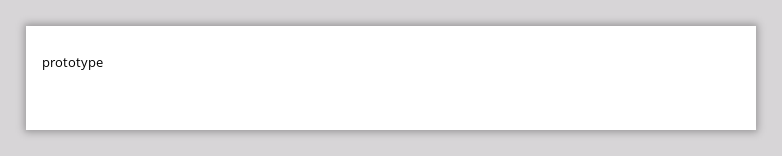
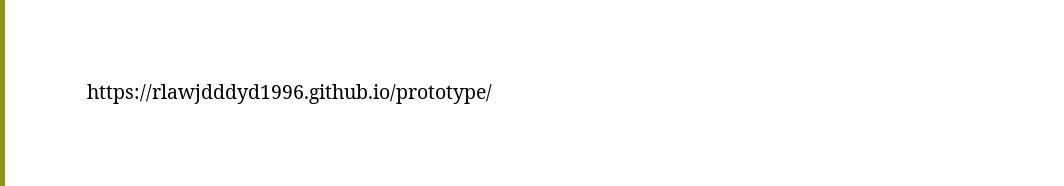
[42,58,103,70] prototype -> [87,84,492,104] https://rlawjdddyd1996.github.io/prototype/

